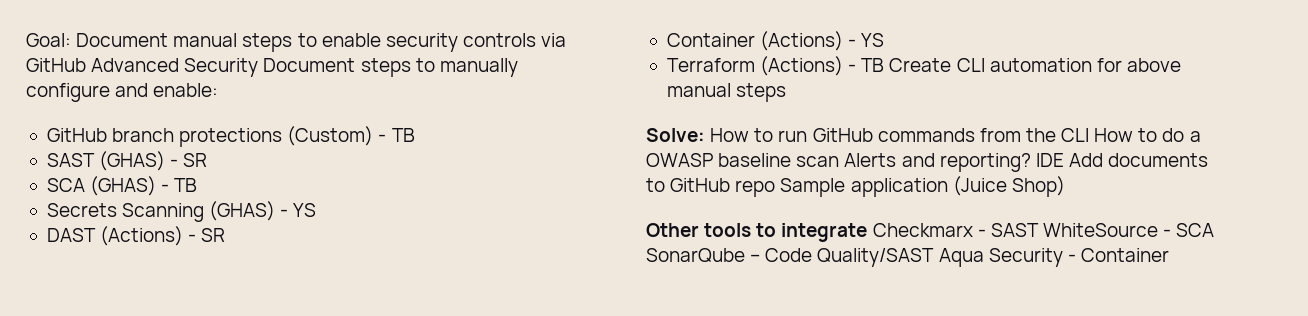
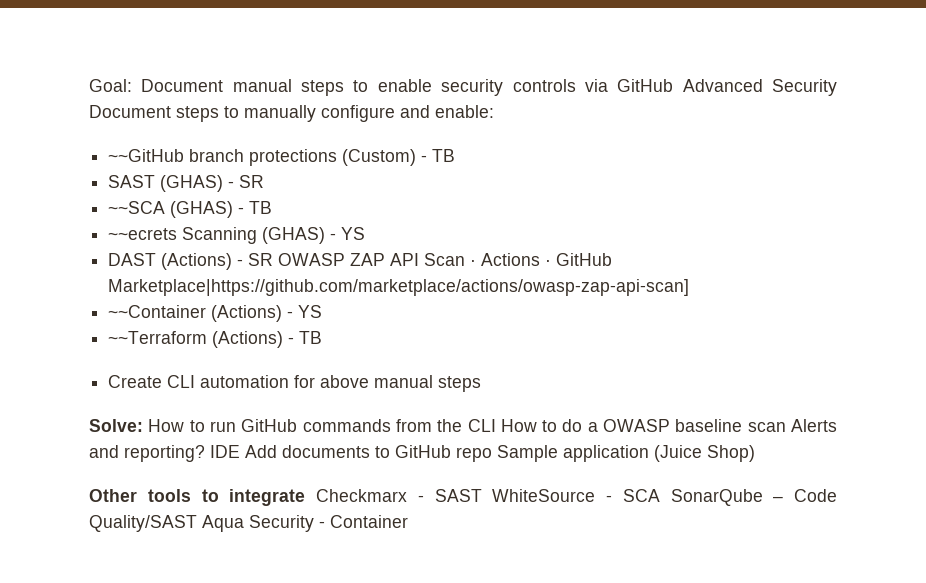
[46,128,107,142] GitHub -> [108,149,185,162] ~~GitHub
[46,178,85,192] SCA -> [108,201,166,214] ~~SCA
[46,203,117,217] Secrets -> [108,228,178,240] ~~ecrets
[666,33,755,47] // Container -> [278,253,613,266] [108,279,690,296] [108,305,207,318] OWASP ZAP API Scan · Actions · GitHub Marketplace|https://github.com/marketplace/actions/owasp-zap-api-scan] // ~~Container
[666,58,755,72] Terraform -> [108,331,208,344] ~~Terraform
(885, 65) none -> (323, 337) //

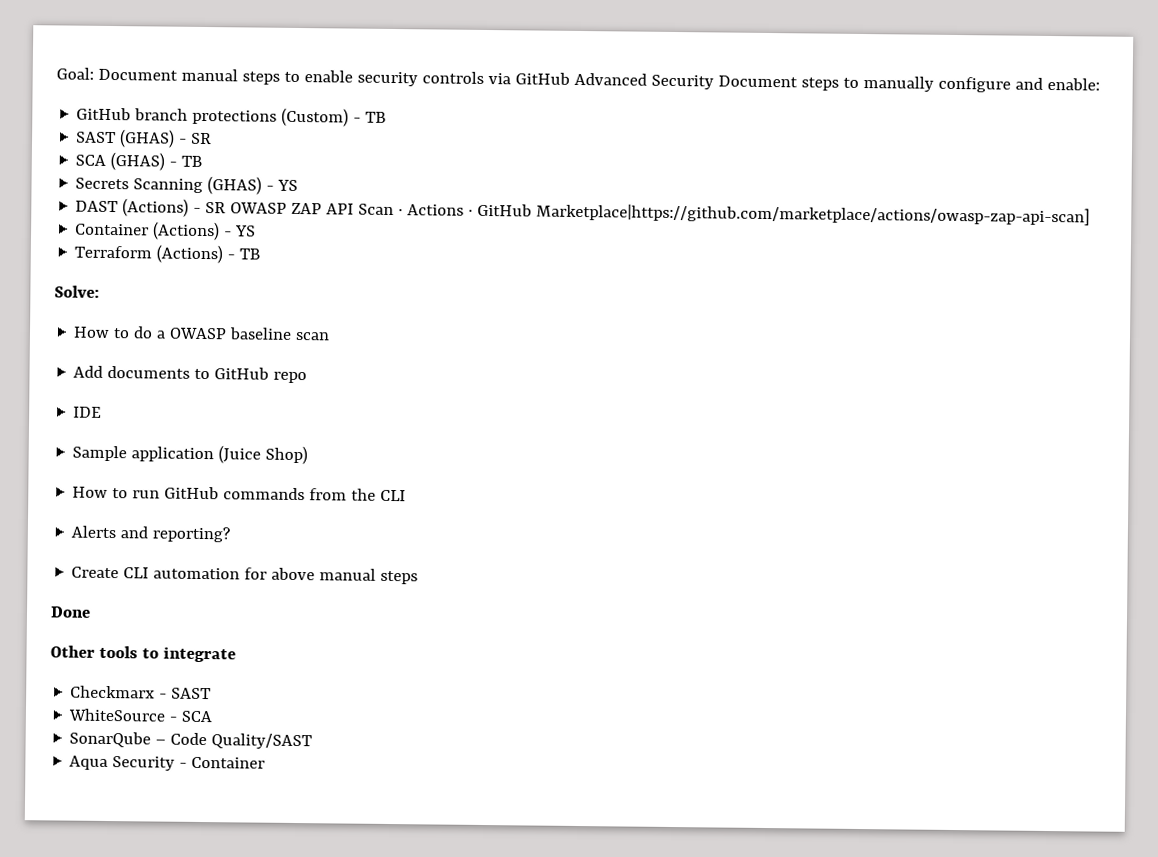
[108,149,185,162] ~~GitHub -> [76,107,132,121] GitHub
[108,201,166,214] ~~SCA -> [75,154,107,166] SCA
[108,228,178,240] ~~ecrets -> [75,177,130,190] Secrets
[108,305,207,318] ~~Container -> [75,223,150,236] Container
[108,331,208,344] ~~Terraform -> [74,245,153,259] Terraform
(323, 337) none -> [54,285,100,298] [73,326,331,341] [73,365,308,384] [73,406,103,418] [72,445,309,465] [72,486,407,502] [71,525,231,543] // Solve: // How to do a OWASP baseline scan // Add documents to GitHub repo // IDE // Sample application (Juice Shop) // How to run GitHub commands from the CLI // Alerts and reporting?
[89,419,837,432] [89,445,755,462] Solve: How to run GitHub commands from the CLI How to do a OWASP baseline scan Alerts and reporting? IDE Add documents to GitHub repo Sample application (Juice Shop) -> [50,606,91,618] Done
(306, 497) none -> (236, 654) //
(482, 495) none -> (212, 693) //
(660, 495) none -> (213, 716) //
(197, 523) none -> (313, 741) //

